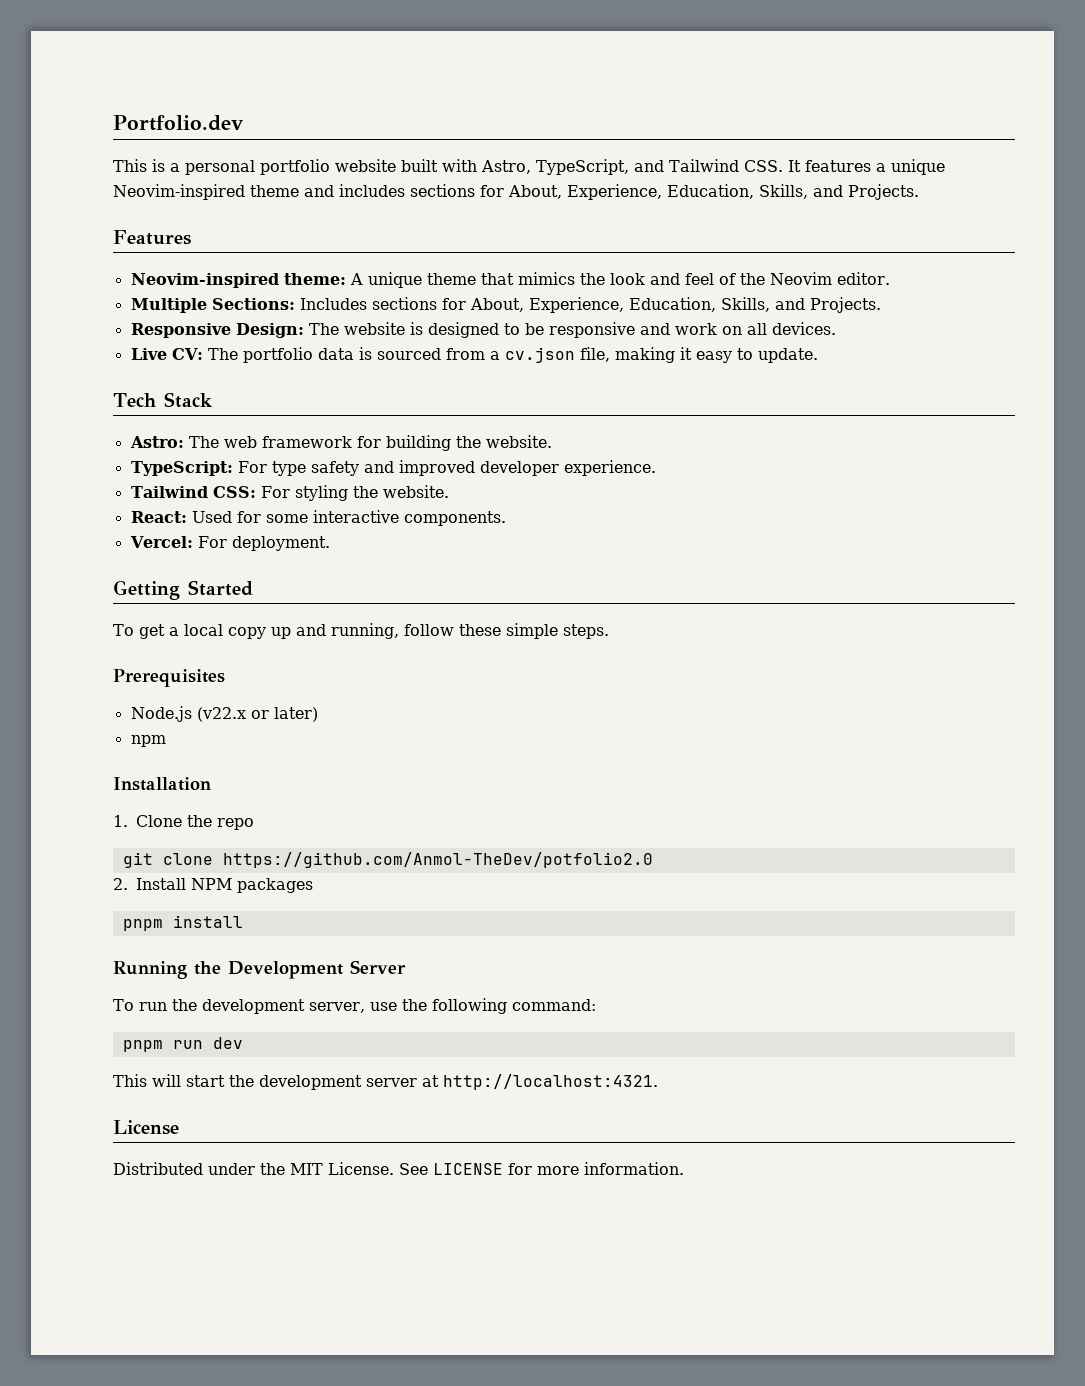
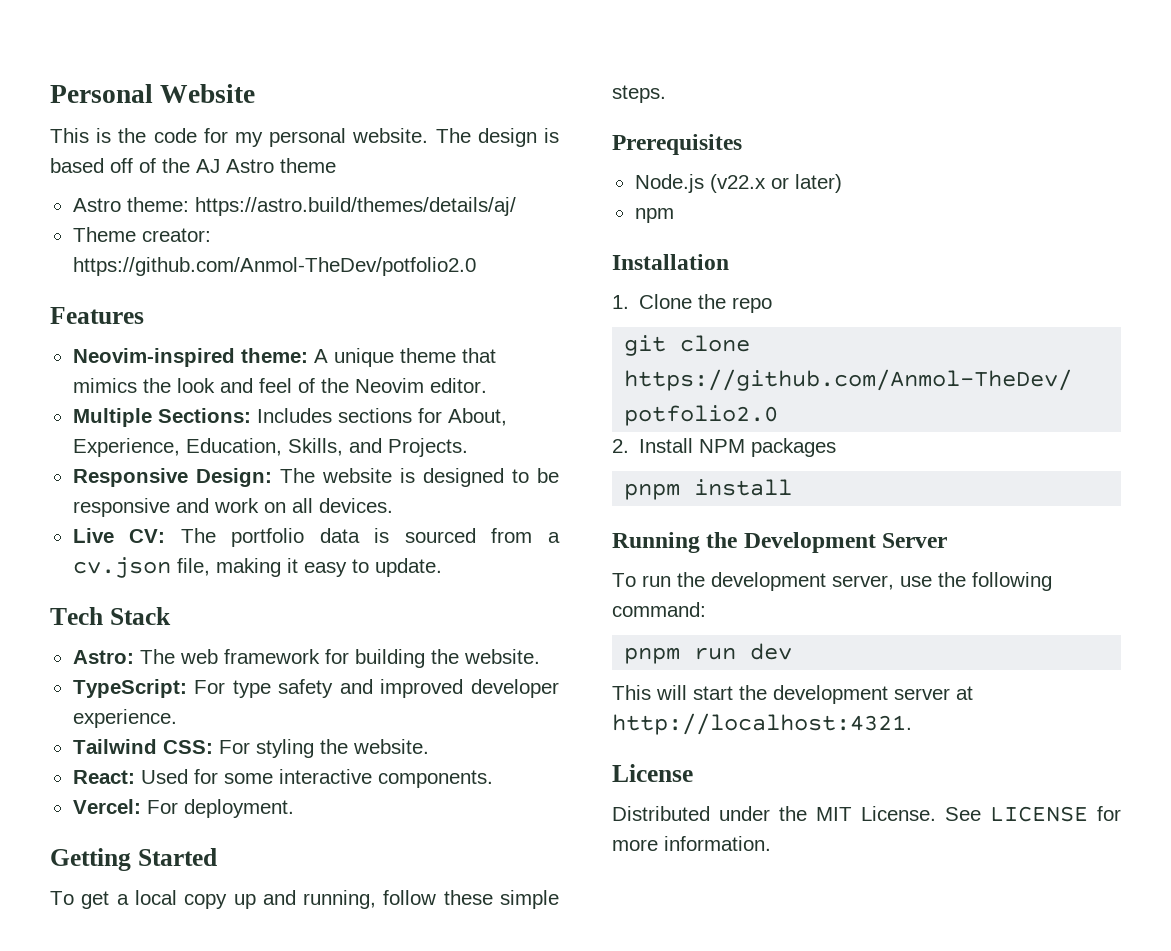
[113,115,244,131] Portfolio.dev -> [50,84,256,103] Personal Website
[170,159,945,175] [113,184,919,200] a personal portfolio website built with Astro, TypeScript, and Tailwind CSS. It features a unique Neovim-inspired theme and includes sections for About, Experience, Education, Skills, and Projects. -> [118,128,559,147] [50,158,336,173] [72,197,516,216] [72,227,211,242] [72,257,476,276] the code for my personal website. The design is based off of the AJ Astro theme // Astro theme: https://astro.build/themes/details/aj/ // Theme creator: https://github.com/Anmol-TheDev/potfolio2.0

